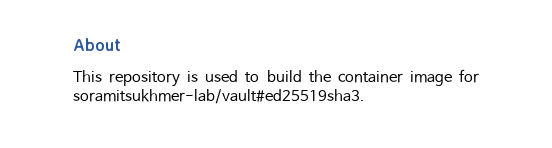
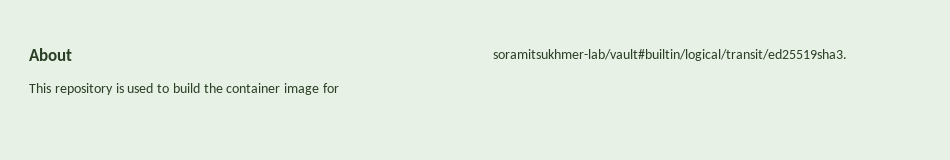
[73,89,364,104] soramitsukhmer-lab/vault#ed25519sha3. -> [493,49,847,61] soramitsukhmer-lab/vault#builtin/logical/transit/ed25519sha3.

